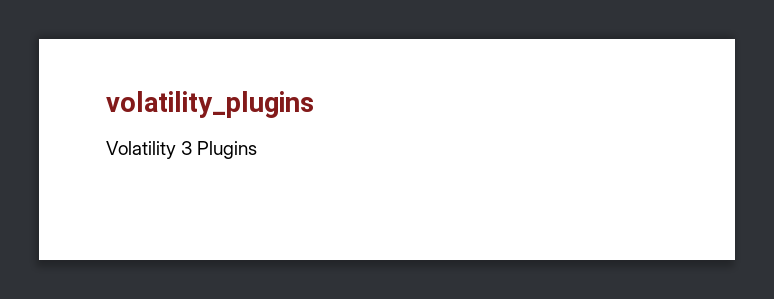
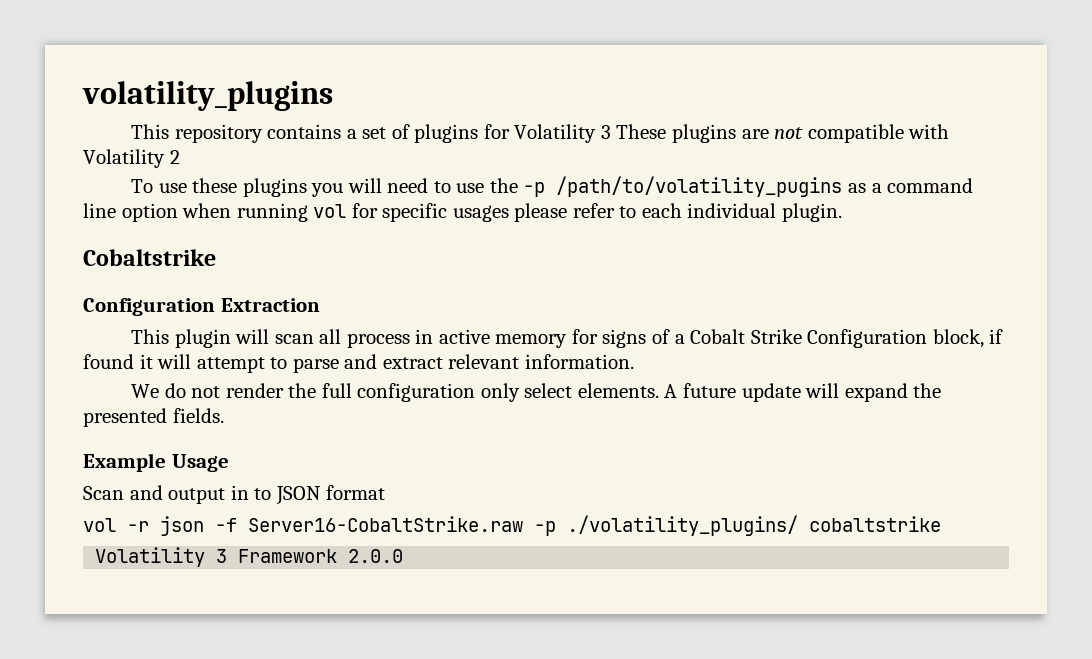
[106,141,258,159] // Volatility 3 Plugins -> [131,124,950,143] [83,149,180,168] [131,176,974,197] [83,203,842,222] [83,249,216,266] [83,298,320,316] [131,329,1004,348] [83,354,634,373] [131,383,942,402] [83,408,224,427] [83,453,229,472] [83,485,386,505] [83,515,941,536] [95,547,404,567] // This repository contains a set of plugins for Volatility 3 These plugins are not compatible with Volatility 2 // To use these plugins you will need to use the -p /path/to/volatility_pugins as a command line option when running vol for specific usages please refer to each individual plugin. // Cobaltstrike // Configuration Extraction // This plugin will scan all process in active memory for signs of a Cobalt Strike Configuration block, if found it will attempt to parse and extract relevant information. // We do not render the full configuration only select elements. A future update will expand the presented fields. // Example Usage // Scan and output in to JSON format // vol -r json -f Server16-CobaltStrike.raw -p ./volatility_plugins/ cobaltstrike // Volatility 3 Framework 2.0.0

